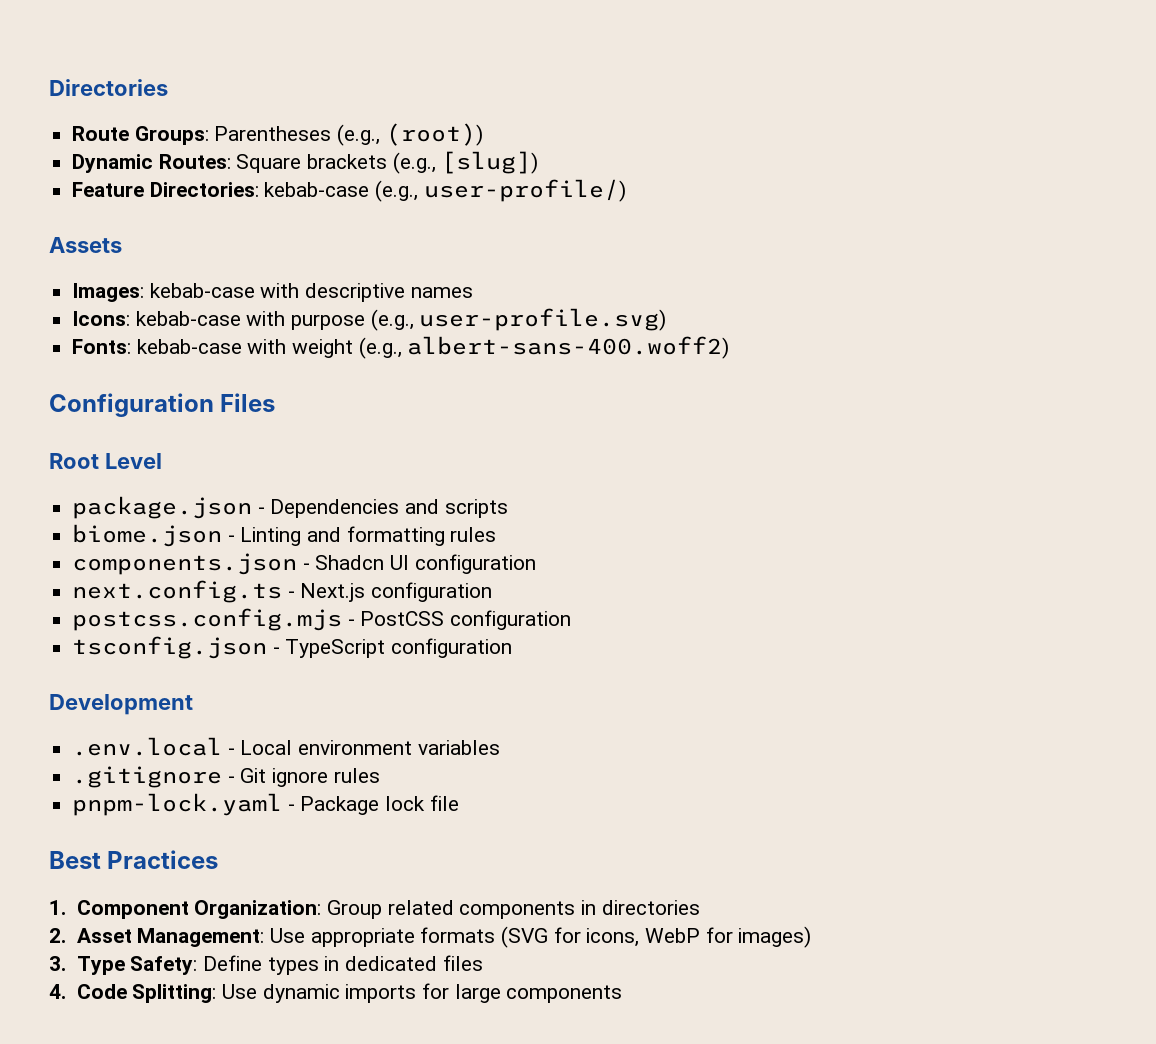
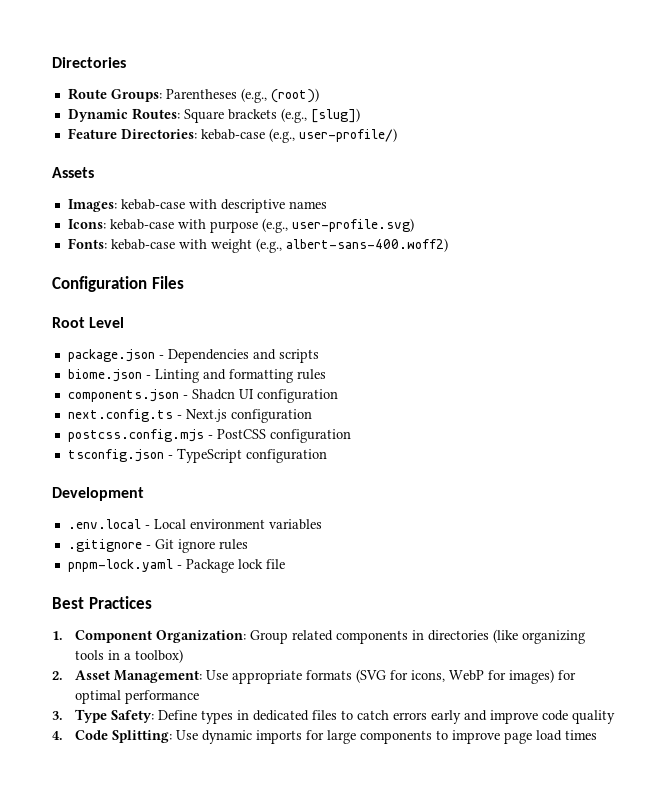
(700, 907) none -> [492,629,585,644] [74,649,183,663] (like organizing tools in a toolbox)
(812, 937) none -> [557,670,576,680] [74,690,199,704] for optimal performance
(483, 963) none -> [340,710,615,724] to catch errors early and improve code quality
(623, 994) none -> [435,730,597,744] to improve page load times

